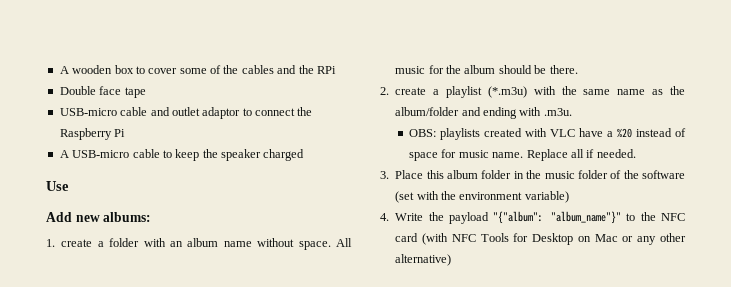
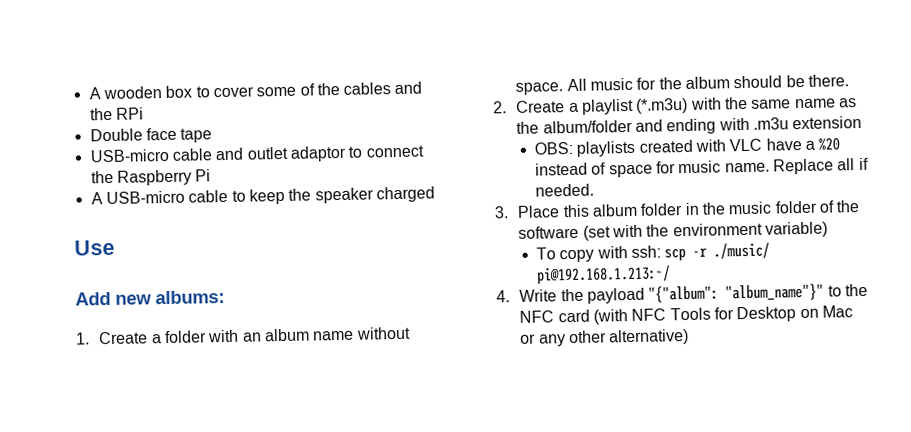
[61,239,93,247] create -> [98,331,149,345] Create
[395,87,427,95] create -> [516,100,566,113] Create
[543,108,572,116] .m3u. -> [753,115,863,130] .m3u extension
(569, 197) none -> [536,242,771,263] [536,265,672,285] // To copy with ssh: scp -r ./music/ pi@192.168.1.213:~/

